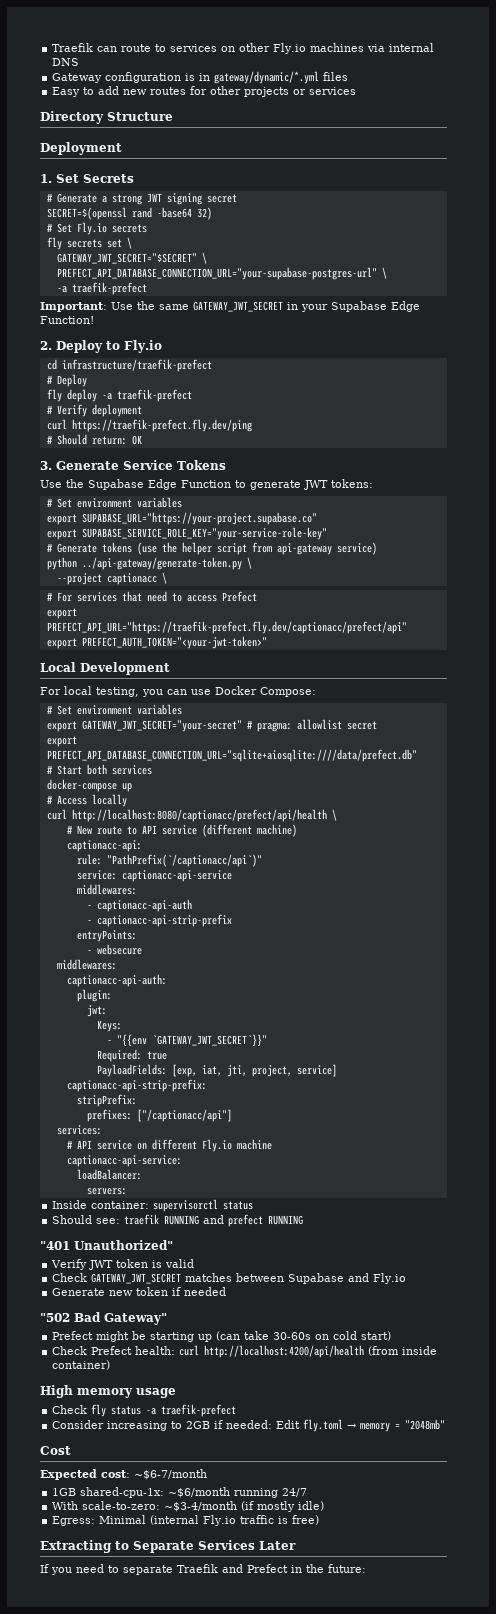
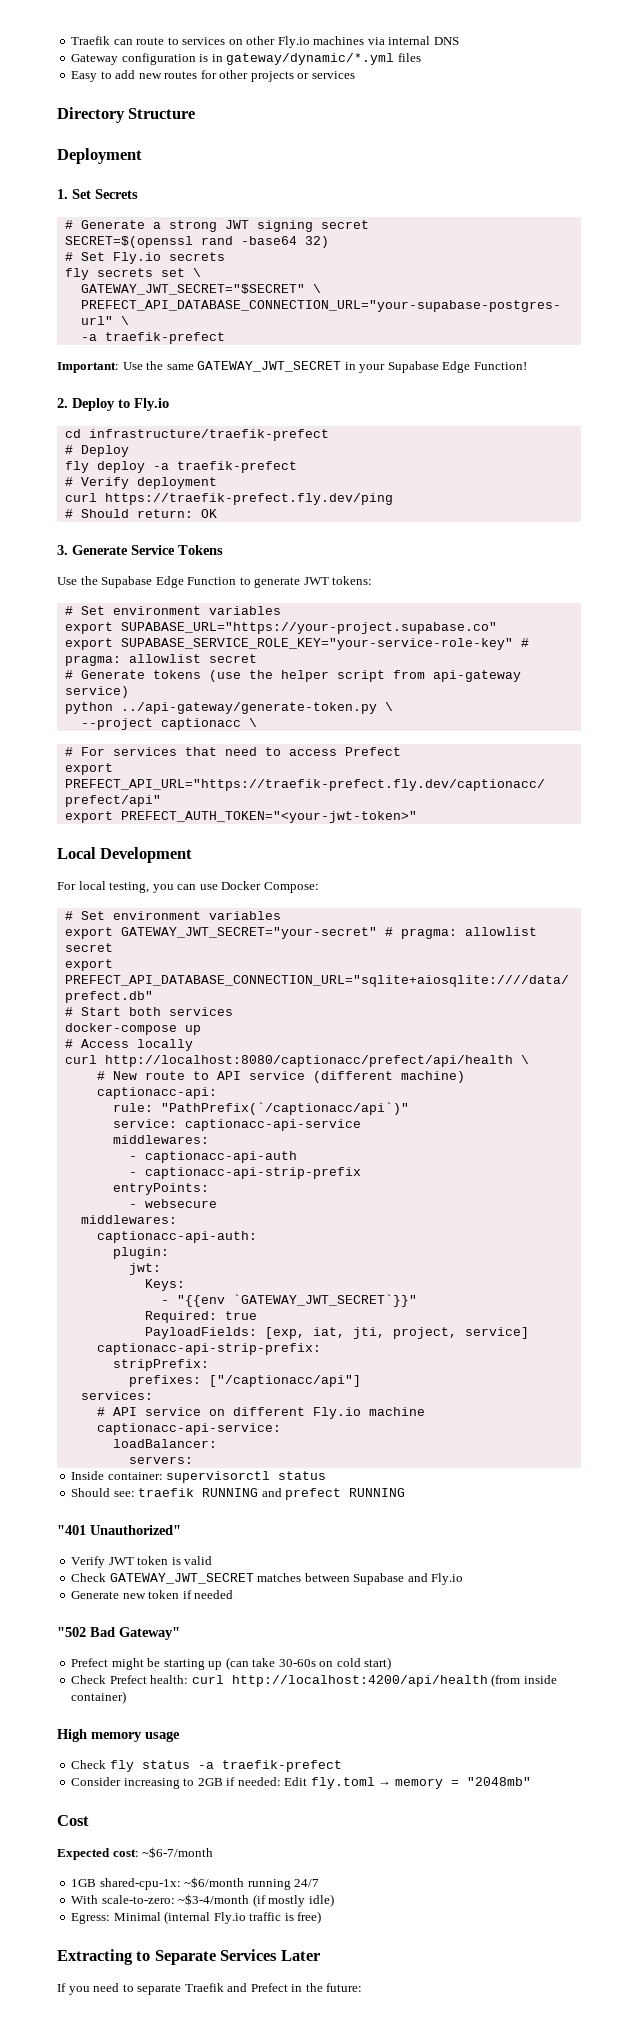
(327, 533) none -> [520,638,529,647] [64,654,257,666] # pragma: allowlist secret

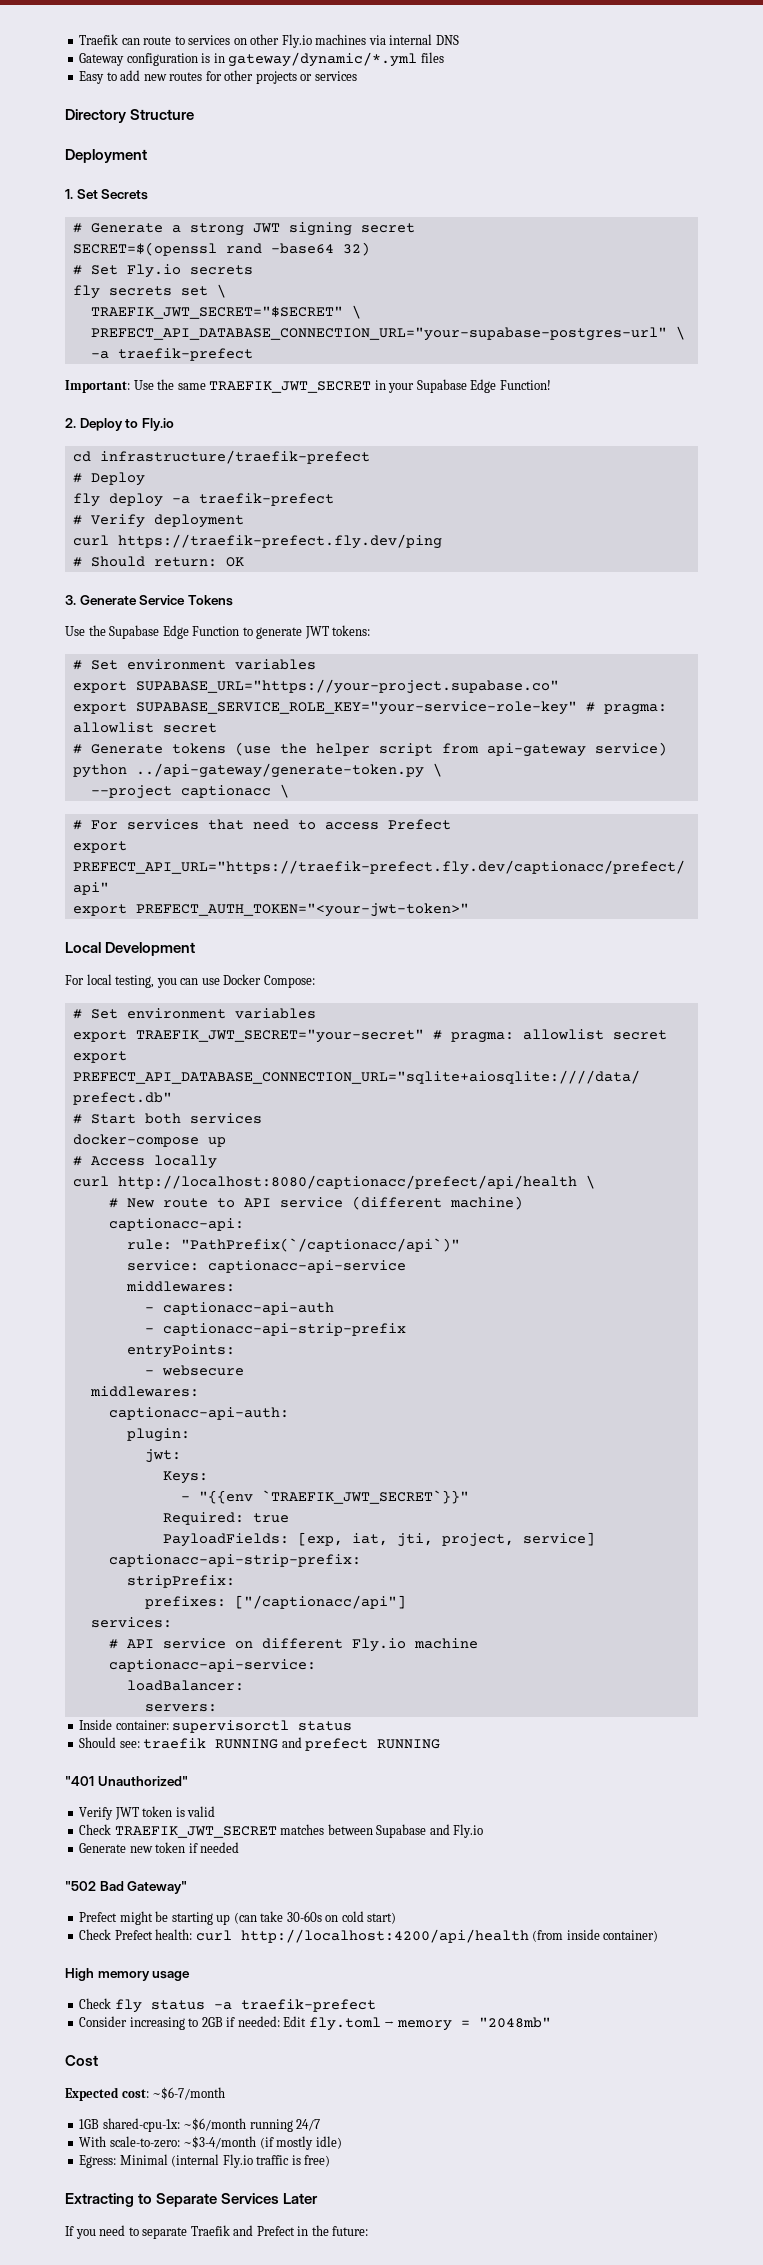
[80,284,305,295] GATEWAY_JWT_SECRET="$SECRET" -> [90,306,343,319] TRAEFIK_JWT_SECRET="$SECRET"
[197,361,342,372] GATEWAY_JWT_SECRET -> [209,381,372,393] TRAEFIK_JWT_SECRET
[120,927,377,939] GATEWAY_JWT_SECRET="your-secret" -> [135,1029,424,1043] TRAEFIK_JWT_SECRET="your-secret"
[232,1294,417,1307] `GATEWAY_JWT_SECRET`}}" -> [261,1490,469,1504] `TRAEFIK_JWT_SECRET`}}"
[109,1573,254,1584] GATEWAY_JWT_SECRET -> [114,1826,277,1838] TRAEFIK_JWT_SECRET

